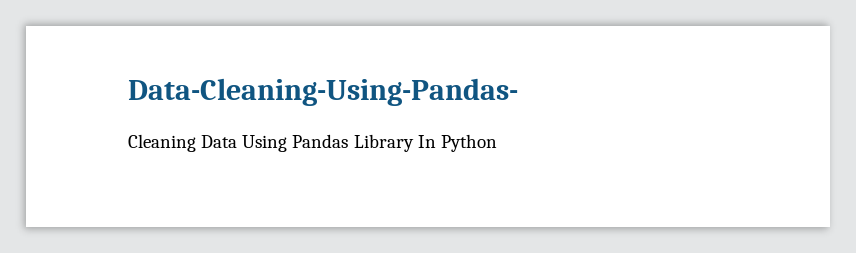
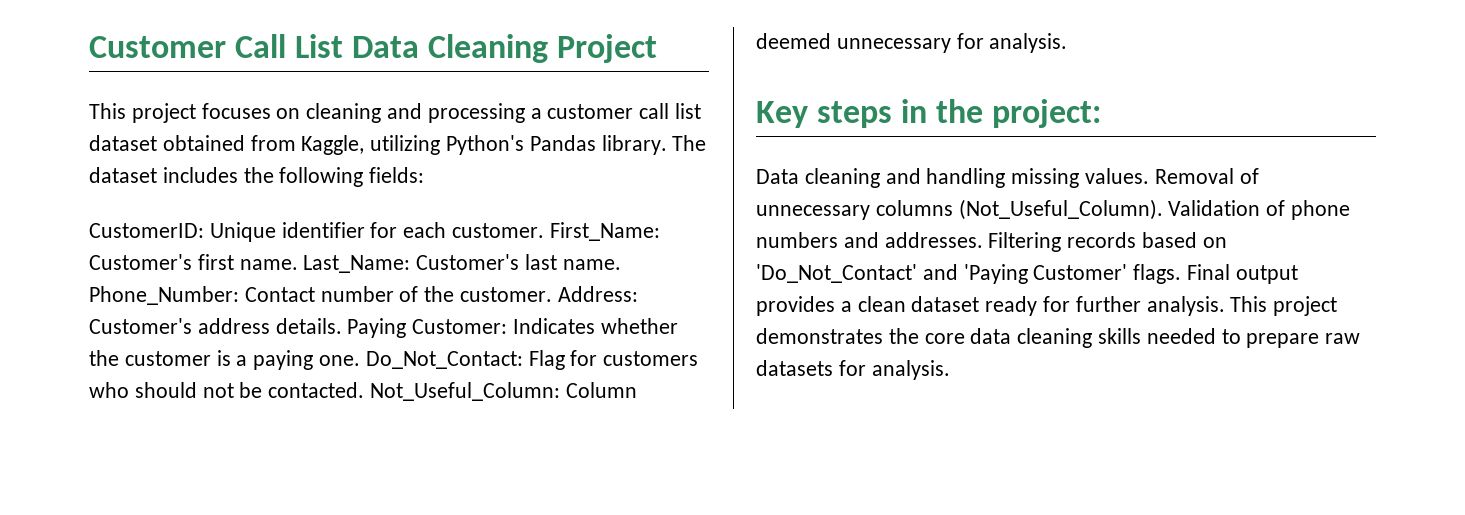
[128,78,518,106] [128,134,497,152] Data-Cleaning-Using-Pandas- // Cleaning Data Using Pandas Library In Python -> [89,34,658,63] [89,103,702,123] [89,135,707,155] [89,167,425,187] [89,222,660,242] [89,254,621,273] [89,286,638,305] [89,318,678,338] [89,350,699,370] [89,382,637,401] [756,33,1068,53] [756,99,1102,128] [756,168,1259,188] [756,199,1351,220] [756,232,1227,252] [756,264,1298,284] [756,296,1338,316] [756,328,1361,348] [756,360,950,380] Customer Call List Data Cleaning Project // This project focuses on cleaning and processing a customer call list dataset obtained from Kaggle, utilizing Python's Pandas library. The dataset includes the following fields: // CustomerID: Unique identifier for each customer. First_Name: Customer's first name. Last_Name: Customer's last name. Phone_Number: Contact number of the customer. Address: Customer's address details. Paying Customer: Indicates whether the customer is a paying one. Do_Not_Contact: Flag for customers who should not be contacted. Not_Useful_Column: Column deemed unnecessary for analysis. // Key steps in the project: // Data cleaning and handling missing values. Removal of unnecessary columns (Not_Useful_Column). Validation of phone numbers and addresses. Filtering records based on 'Do_Not_Contact' and 'Paying Customer' flags. Final output provides a clean dataset ready for further analysis. This project demonstrates the core data cleaning skills needed to prepare raw datasets for analysis.

